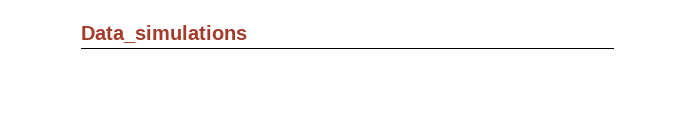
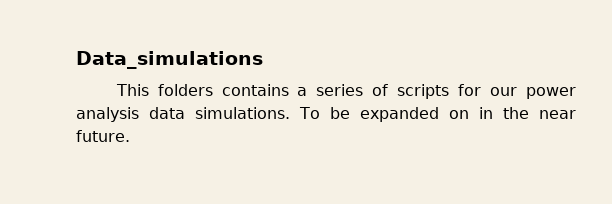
(247, 34) none -> [115,84,576,99] [76,107,576,122] [76,130,130,142] // This folders contains a series of scripts for our power analysis data simulations. To be expanded on in the near future.

